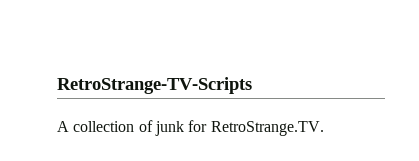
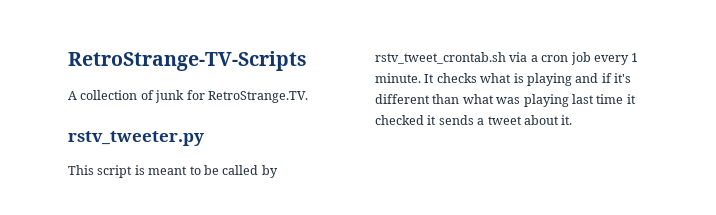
(324, 128) none -> [68,131,204,146] [68,165,278,178] [375,52,639,65] [375,73,631,86] [375,94,636,107] [375,115,573,125] // rstv_tweeter.py // This script is meant to be called by rstv_tweet_crontab.sh via a cron job every 1 minute. It checks what is playing and if it's different than what was playing last time it checked it sends a tweet about it.

